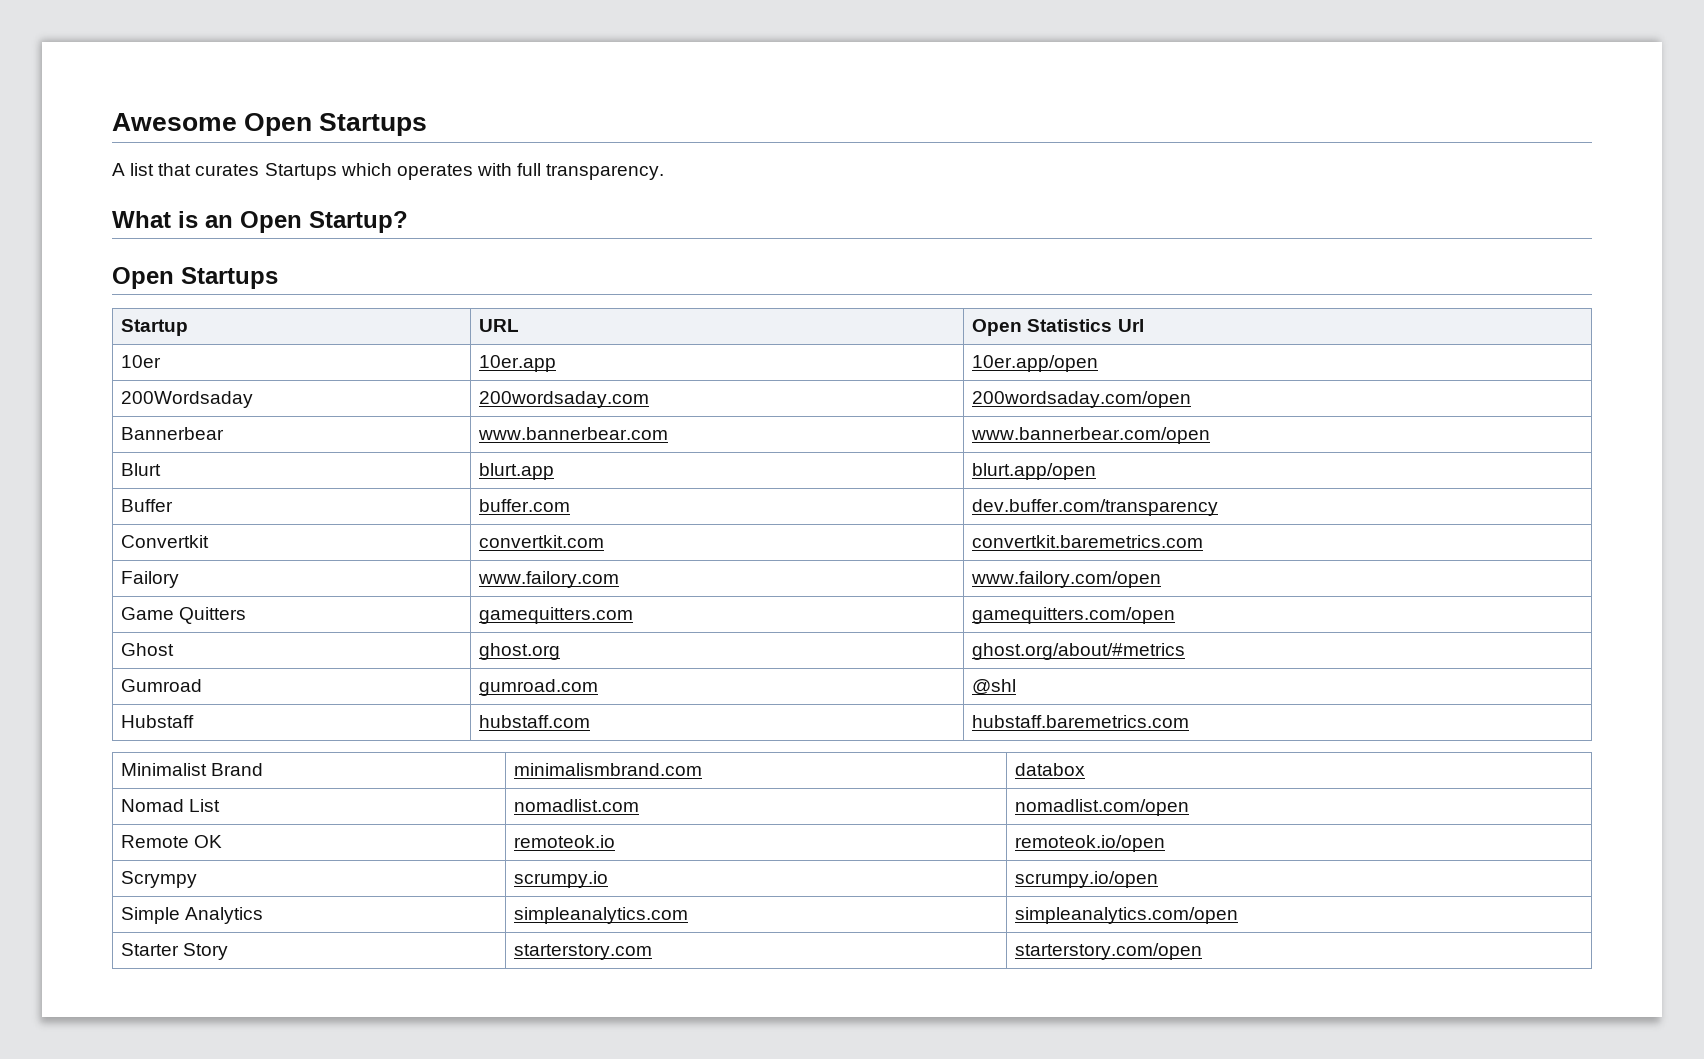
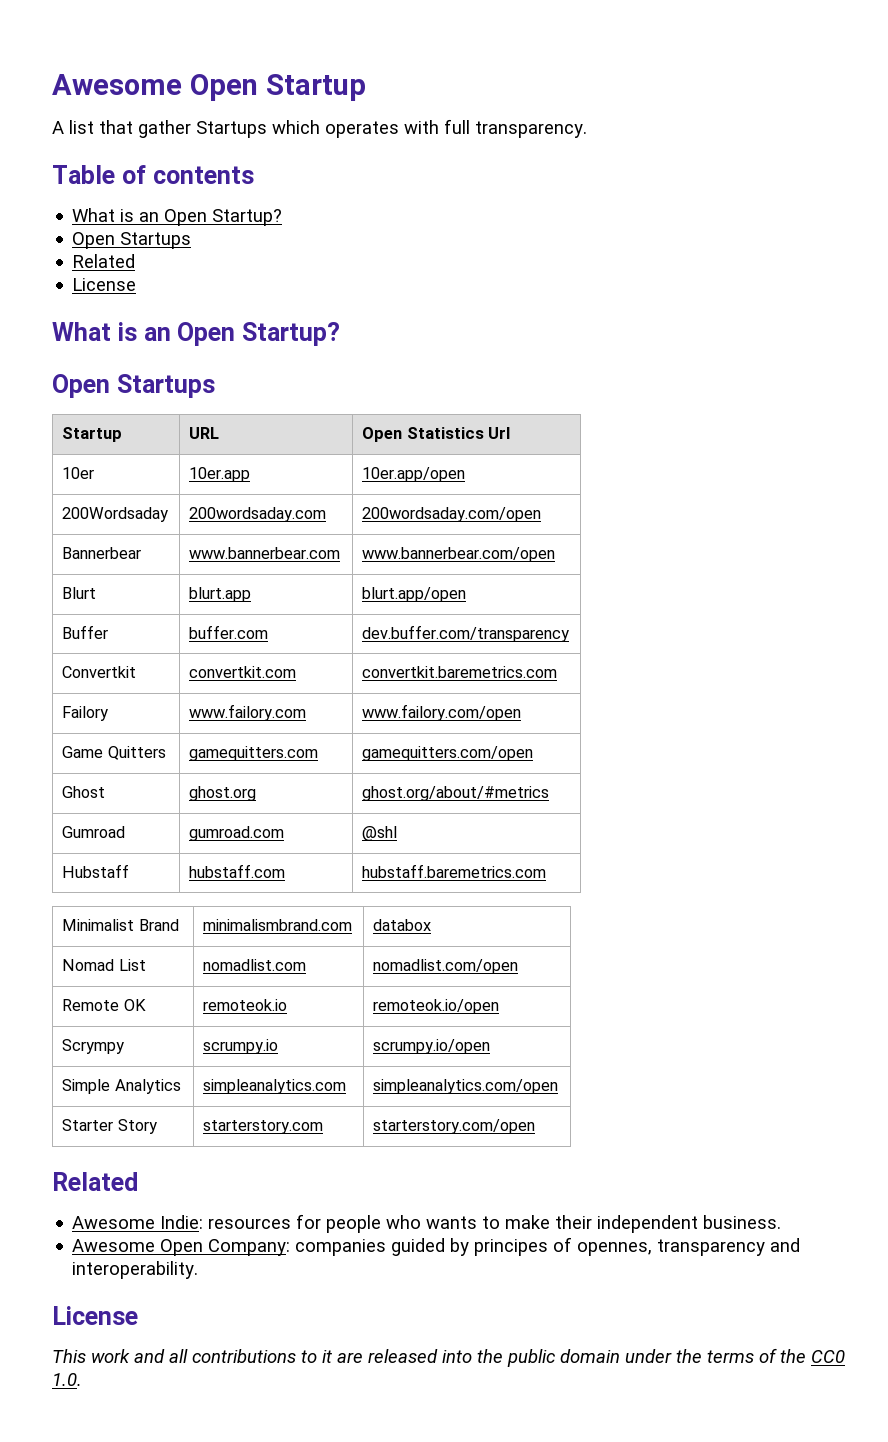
[112,113,428,136] Awesome Open Startups -> [52,74,366,101] Awesome Open Startup
[195,164,260,176] curates -> [138,120,191,138] gather
(665, 172) none -> [52,165,254,184] [72,208,283,226] [72,232,192,249] [72,254,136,268] [72,278,137,291] // Table of contents // What is an Open Startup? // Open Startups // Related // License
(1203, 951) none -> [52,1172,138,1191] [72,1214,782,1233] [72,1237,801,1256] [72,1261,199,1279] [52,1306,138,1325] [52,1348,845,1367] [52,1373,82,1386] // Related // Awesome Indie: resources for people who wants to make their independent business. // Awesome Open Company: companies guided by principes of opennes, transparency and interoperability. // License // This work and all contributions to it are released into the public domain under the terms of the CC0 1.0.

